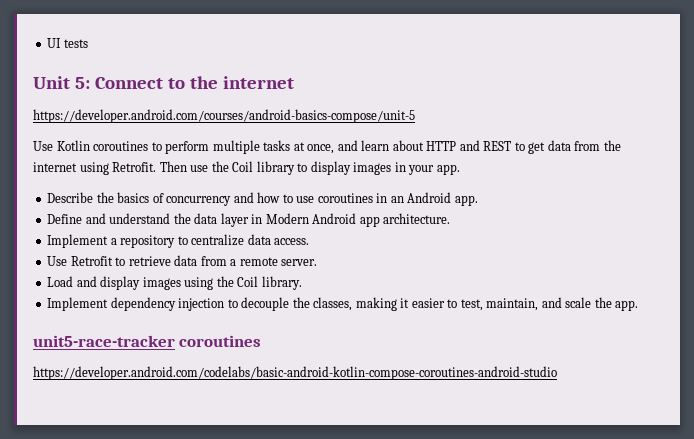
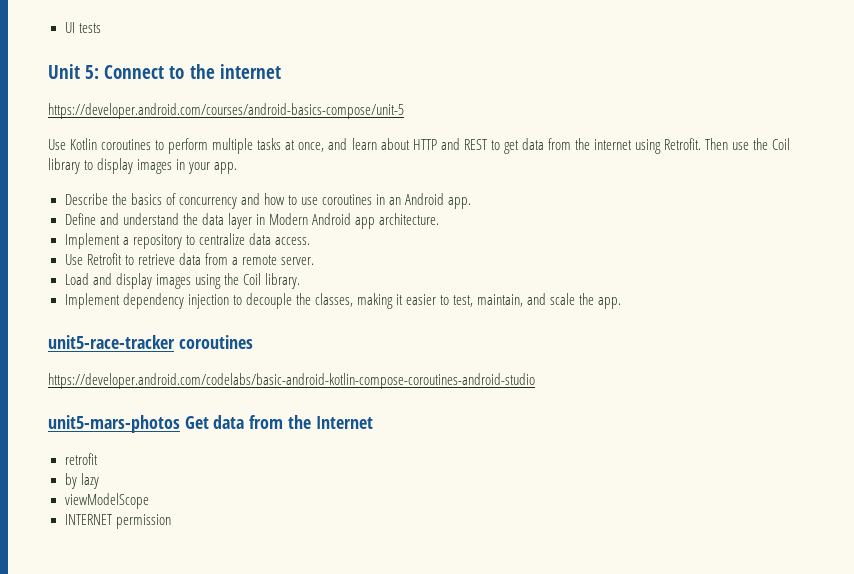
(557, 373) none -> [48,415,373,433] [64,453,98,465] [64,473,99,489] [64,493,149,509] [64,514,171,529] // unit5-mars-photos Get data from the Internet // retrofit // by lazy // viewModelScope // INTERNET permission

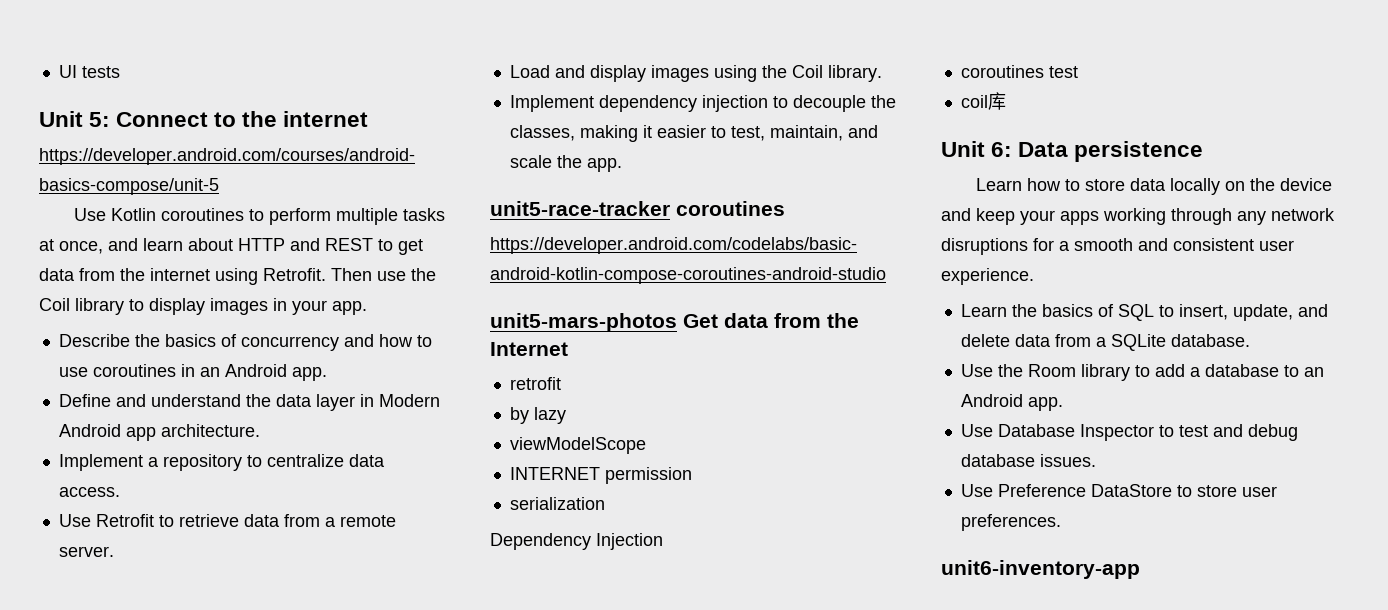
(171, 521) none -> [509,497,605,510] [490,533,663,550] [960,65,1078,78] [960,92,1006,110] [941,141,1204,162] [976,178,1333,195] [941,208,1335,225] [941,238,1294,255] [941,268,1034,285] [960,304,1328,321] [960,334,1250,351] [960,364,1324,381] [960,394,1063,411] [960,424,1298,441] [960,454,1096,467] [960,484,1277,497] [960,514,1061,531] [941,560,1140,579] // serialization // Dependency Injection // coroutines test // coil库 // Unit 6: Data persistence // Learn how to store data locally on the device and keep your apps working through any network disruptions for a smooth and consistent user experience. // Learn the basics of SQL to insert, update, and delete data from a SQLite database. // Use the Room library to add a database to an Android app. // Use Database Inspector to test and debug database issues. // Use Preference DataStore to store user preferences. // unit6-inventory-app

